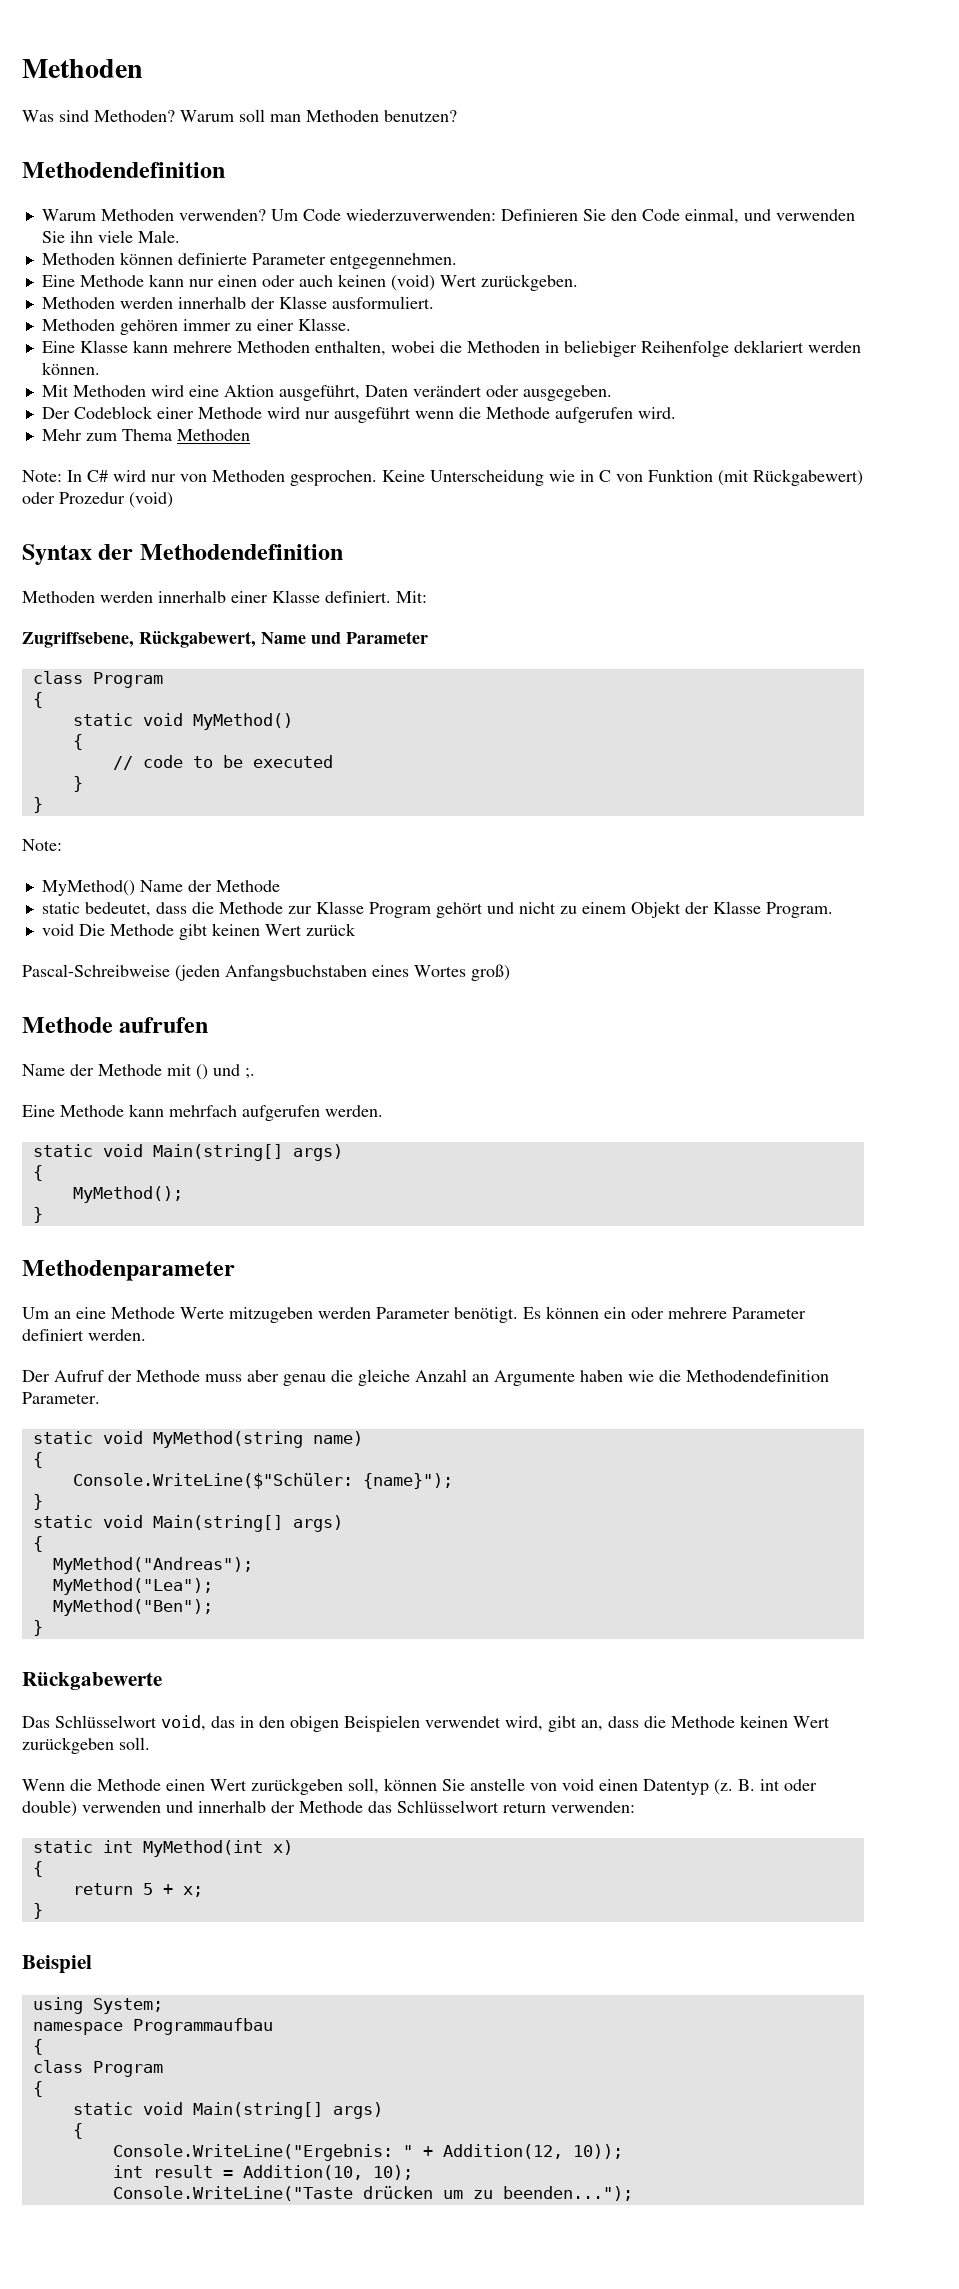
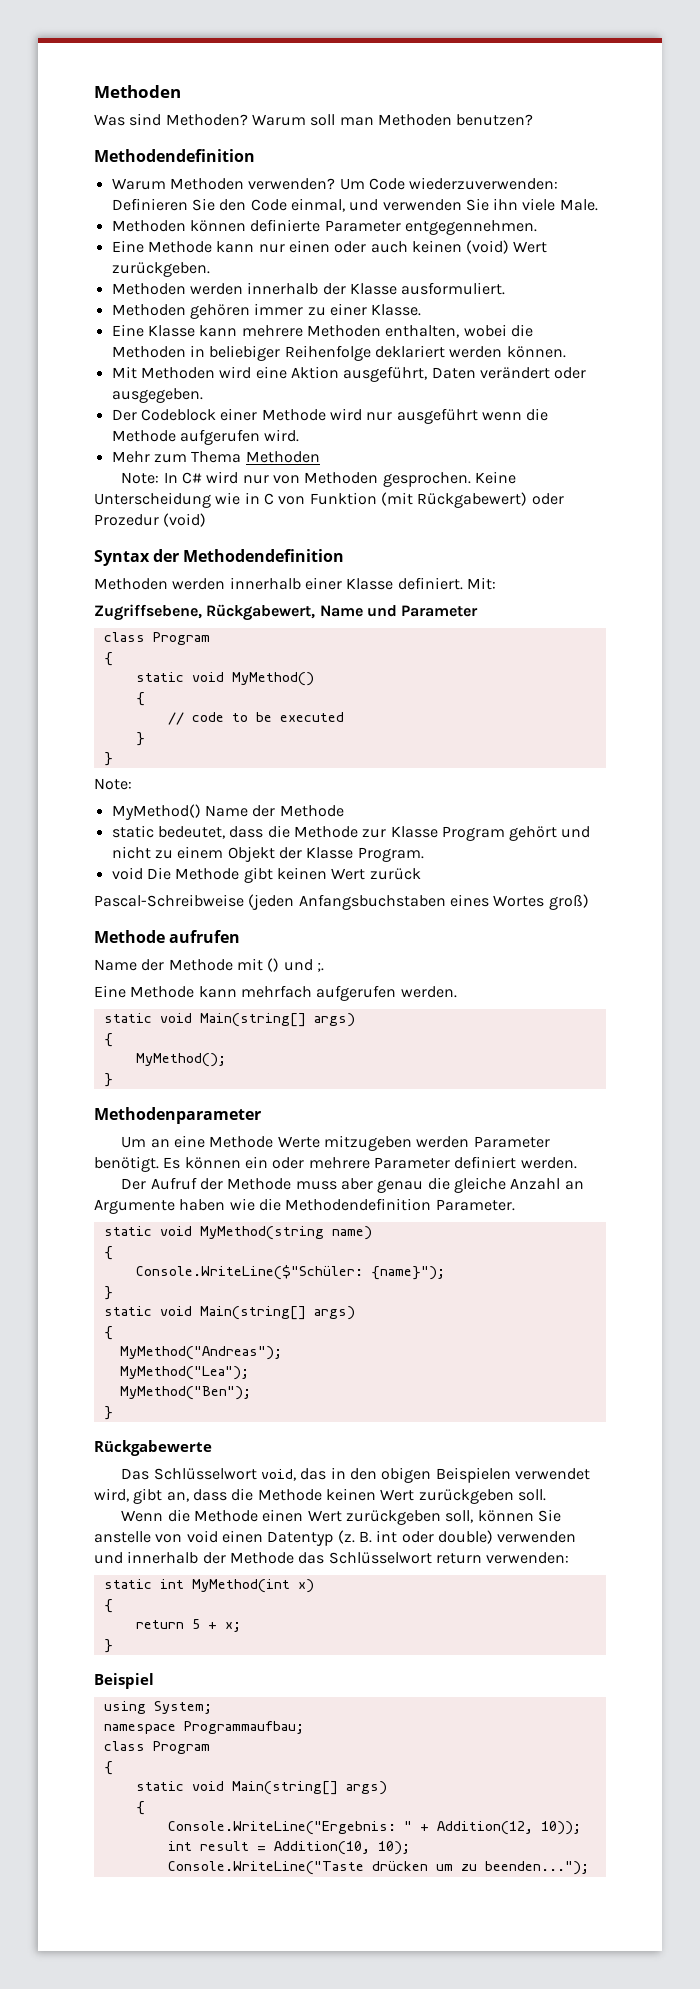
[132,2018,273,2035] [32,2039,43,2055] Programmaufbau // { -> [183,1721,304,1734] Programmaufbau;

